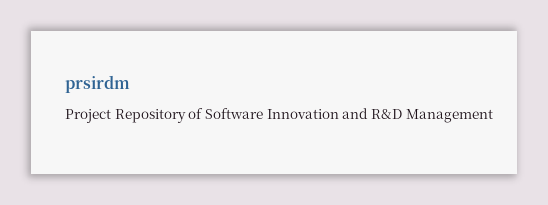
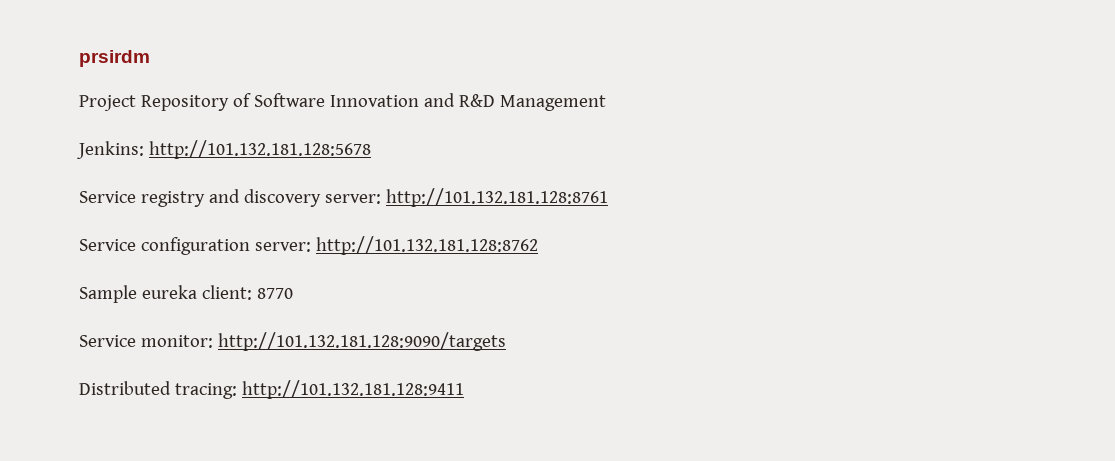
(493, 116) none -> [77,140,371,159] [79,188,608,207] [79,236,538,255] [79,285,293,303] [79,332,506,351] [79,380,464,399] // Jenkins: http://101.132.181.128:5678 // Service registry and discovery server: http://101.132.181.128:8761 // Service configuration server: http://101.132.181.128:8762 // Sample eureka client: 8770 // Service monitor: http://101.132.181.128:9090/targets // Distributed tracing: http://101.132.181.128:9411

